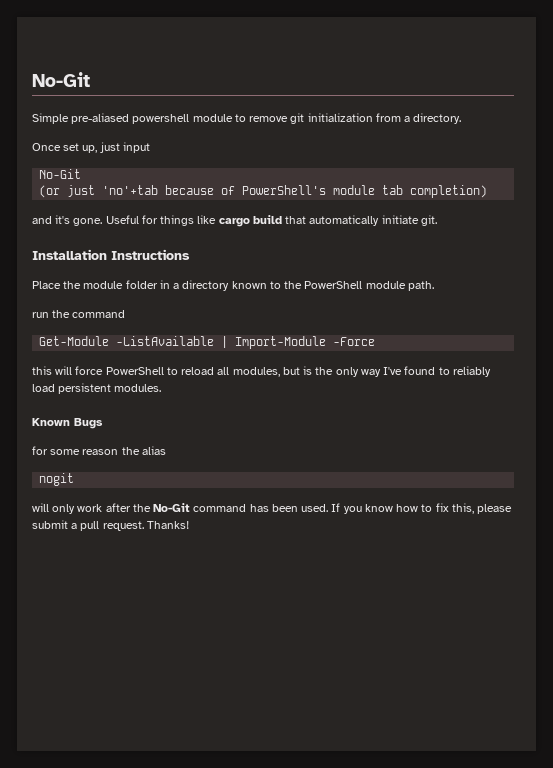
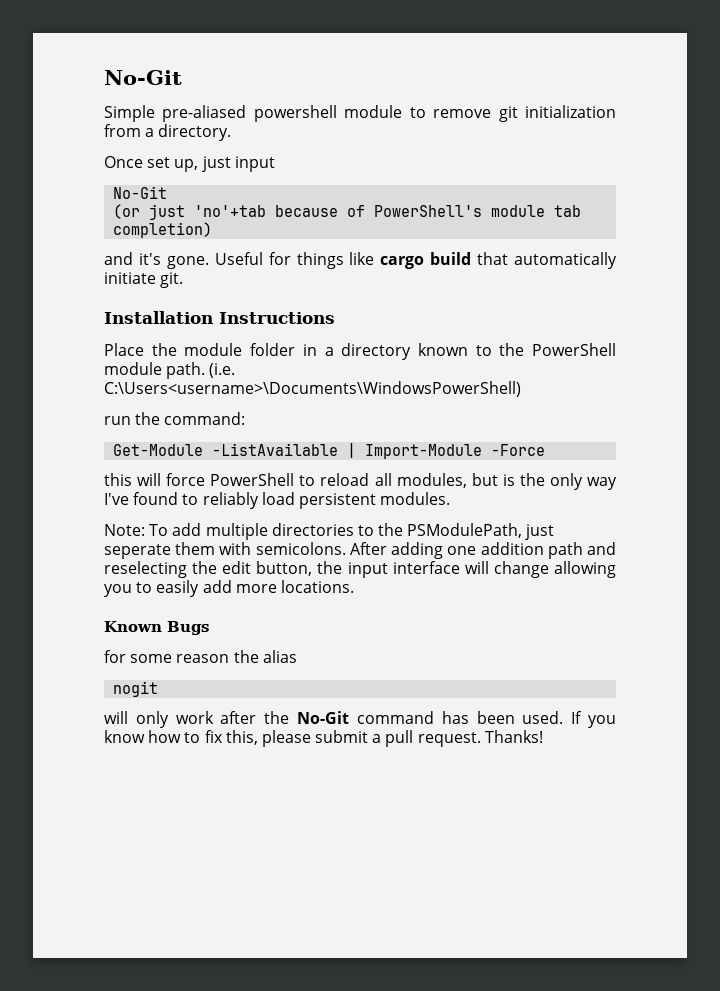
(434, 286) none -> [209,363,236,378] [104,381,521,397] (i.e. C:\Users<username>\Documents\WindowsPowerShell)
[72,310,126,318] command -> [164,412,246,425] command:
(162, 388) none -> [104,523,555,540] [104,542,616,559] [104,561,616,578] [104,580,354,597] // Note: To add multiple directories to the PSModulePath, just seperate them with semicolons. After adding one addition path and reselecting the edit button, the input interface will change allowing you to easily add more locations.

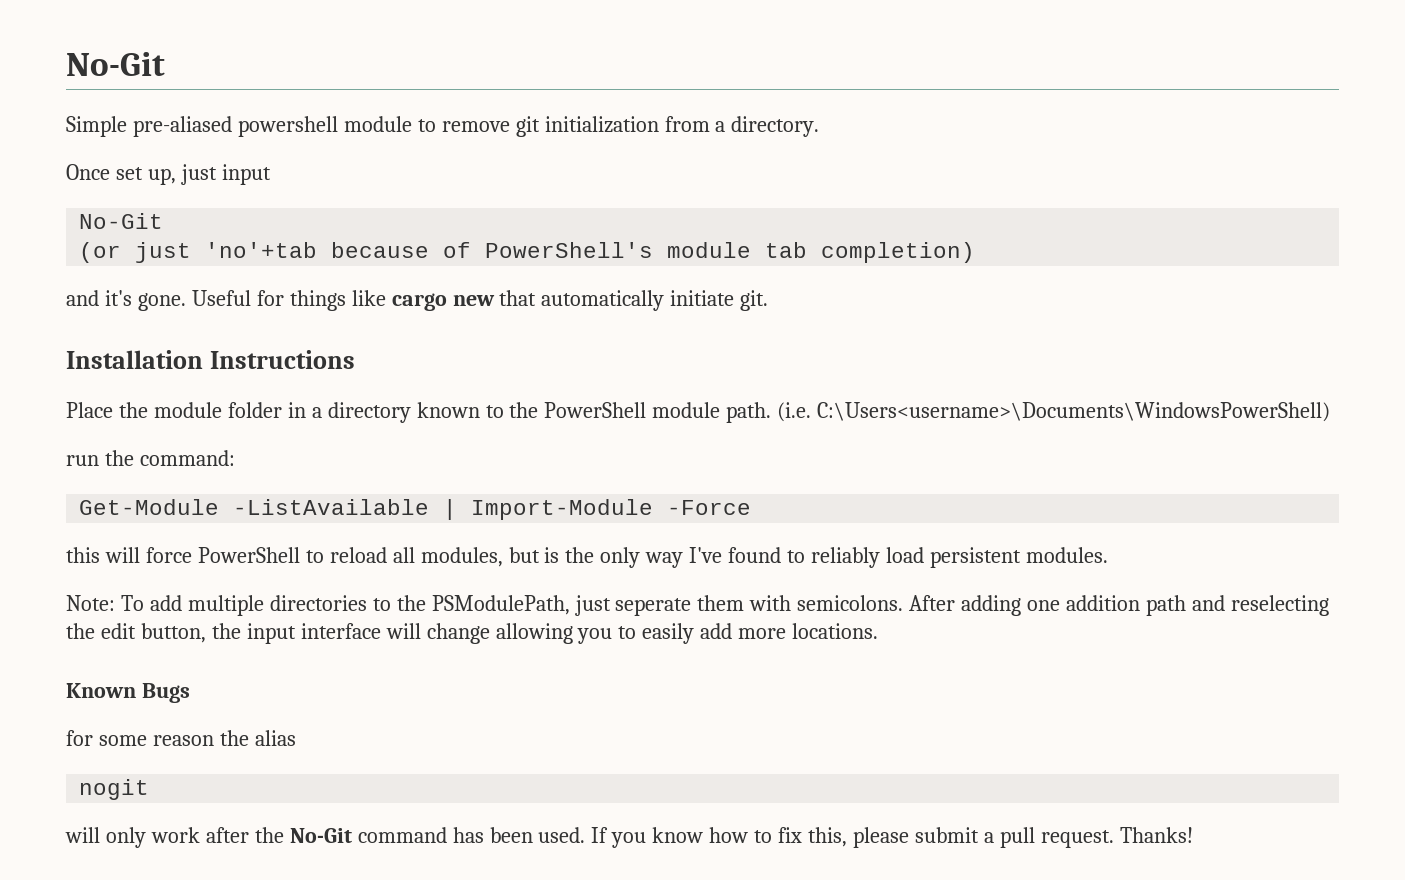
[430,252,472,265] build -> [452,295,495,306] new

